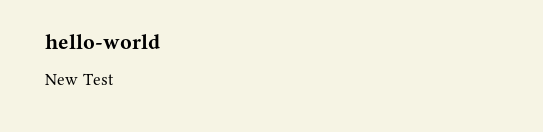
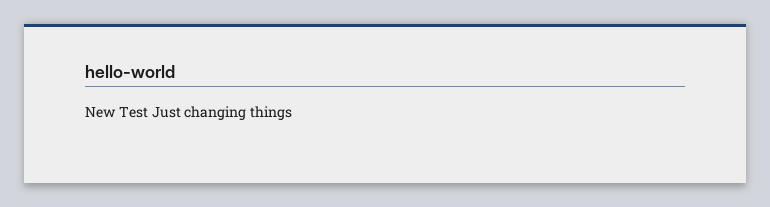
(114, 79) none -> [151,106,293,120] Just changing things

